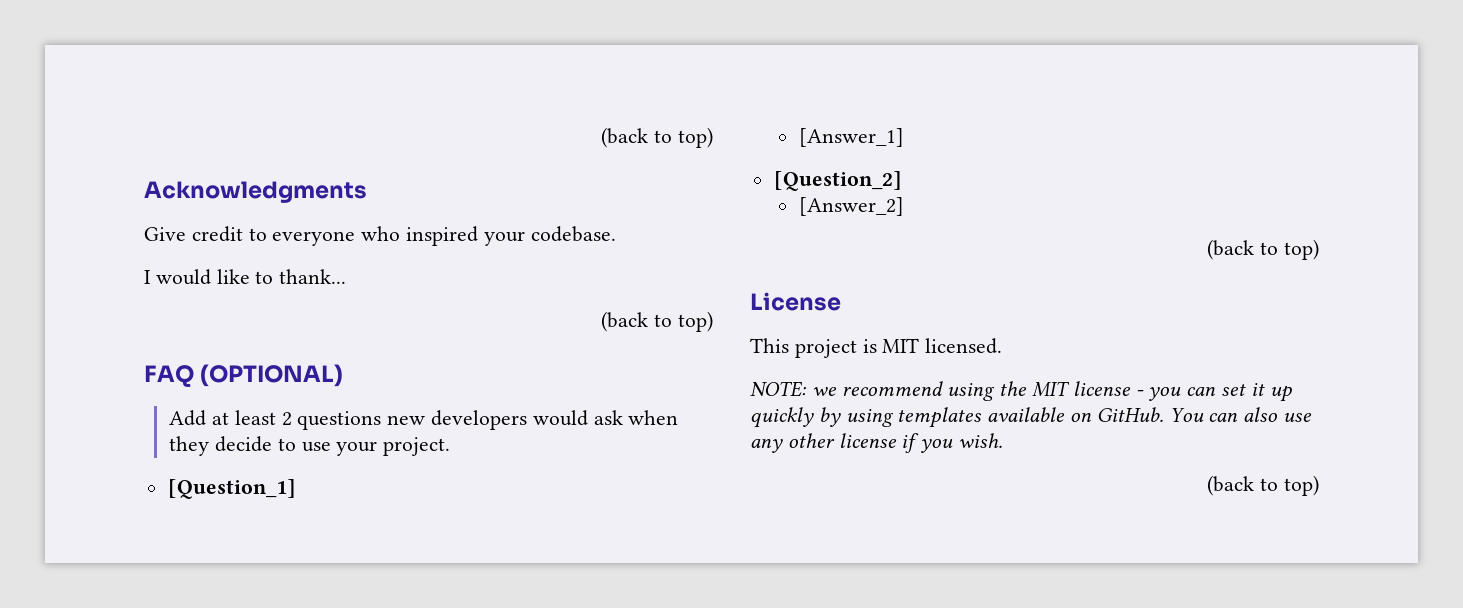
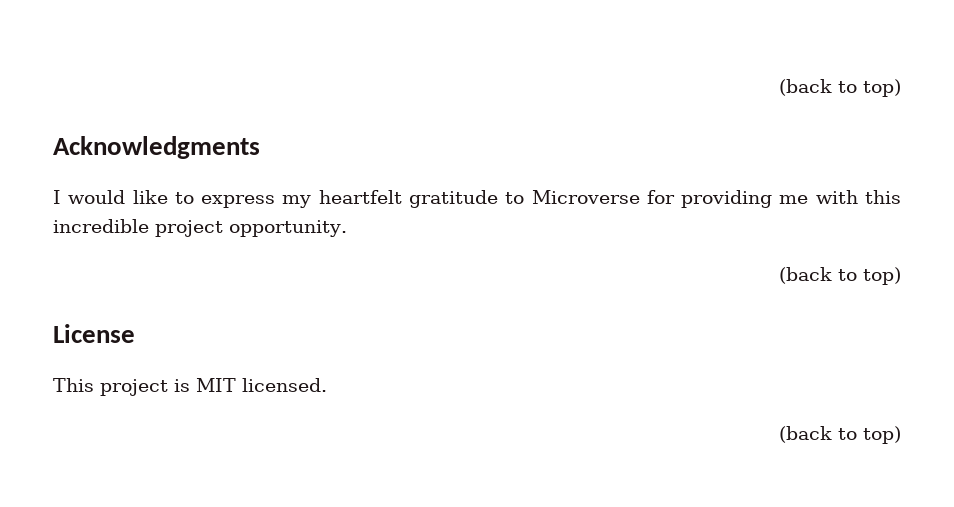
[144,226,616,246] [144,269,347,285] [601,311,713,332] [144,364,344,387] [169,410,679,430] [169,436,451,456] [167,479,296,499] [798,128,904,147] [773,171,902,191] [798,197,904,216] Give credit to everyone who inspired your codebase. // I would like to thank... // (back to top) // FAQ (OPTIONAL) // Add at least 2 questions new developers would ask when they decide to use your project. // [Question_1] // [Answer_1] // [Question_2] // [Answer_2] -> [53,190,902,208] [53,219,347,237] I would like to express my heartfelt gratitude to Microverse for providing me with this incredible project opportunity.
[750,381,1292,402] [750,407,1313,428] [750,433,1004,453] // NOTE: we recommend using the MIT license - you can set it up quickly by using templates available on GitHub. You can also use any other license if you wish. -> (327, 385) none

